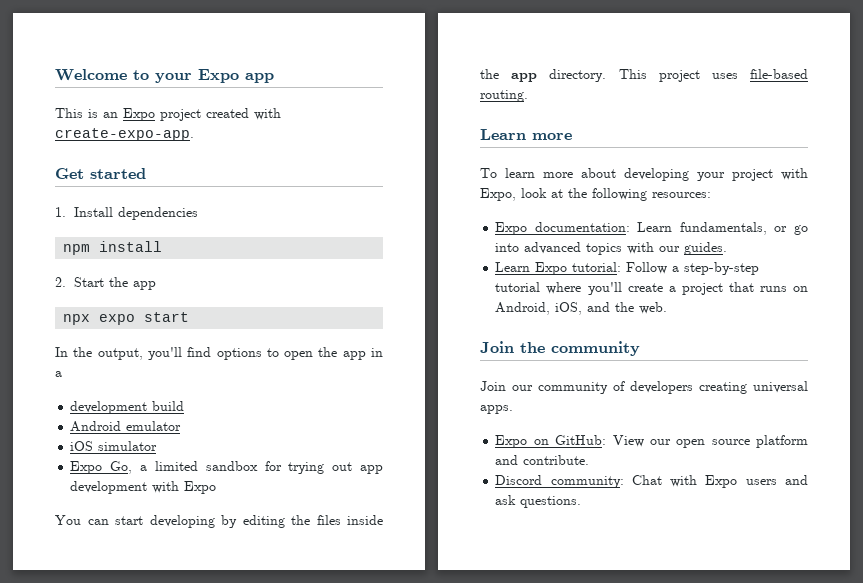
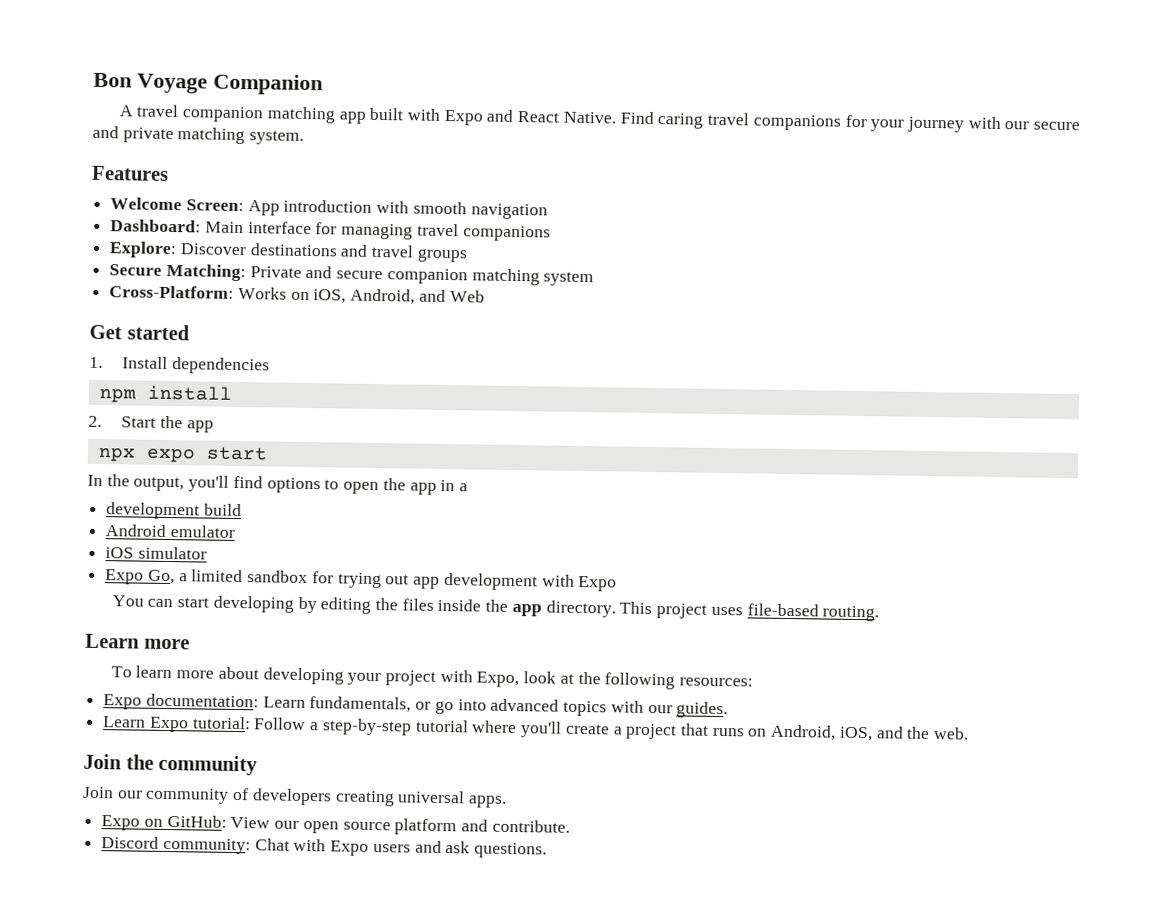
[55,69,274,83] [55,108,281,121] [55,128,194,141] Welcome to your Expo app // This is an Expo project created with create-expo-app. -> [93,72,323,96] [118,104,1081,133] [92,125,305,145] [91,165,169,181] [110,197,548,220] [110,219,551,242] [109,241,467,263] [109,263,595,287] [109,285,485,305] Bon Voyage Companion // A travel companion matching app built with Expo and React Native. Find caring travel companions for your journey with our secure and private matching system. // Features // Welcome Screen: App introduction with smooth navigation // Dashboard: Main interface for managing travel companions // Explore: Discover destinations and travel groups // Secure Matching: Private and secure companion matching system // Cross-Platform: Works on iOS, Android, and Web

